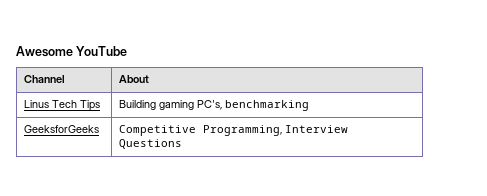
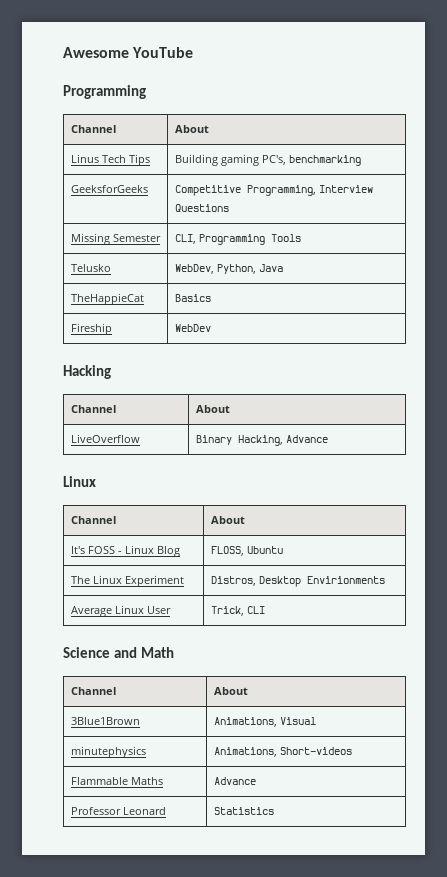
(128, 51) none -> [63,85,146,99] // Programming
(183, 144) none -> [70,233,161,245] [174,234,301,245] [70,264,111,272] [174,264,283,274] [70,293,144,305] [174,294,211,302] [70,323,112,335] [174,324,211,332] [63,365,111,379] [70,405,116,413] [195,405,230,413] [70,434,140,443] [195,435,328,446] [63,476,96,487] [70,516,116,524] [210,516,245,524] [70,545,180,557] [210,546,283,556] [70,575,184,587] [210,576,385,587] [70,605,171,617] [210,606,265,616] [63,647,175,658] [70,687,116,695] [213,687,248,695] [70,717,140,725] [213,717,316,727] [70,746,146,758] [213,747,352,757] [70,777,163,785] [213,777,256,785] [70,807,166,815] [213,807,274,815] // Missing Semester | CLI, Programming Tools // Telusko | WebDev, Python, Java // TheHappieCat | Basics // Fireship | WebDev // Hacking // Channel | About // LiveOverflow | Binary Hacking, Advance // Linux // Channel | About // It's FOSS - Linux Blog | FLOSS, Ubuntu // The Linux Experiment | Distros, Desktop Envirionments // Average Linux User | Trick, CLI // Science and Math // Channel | About // 3Blue1Brown | Animations, Visual // minutephysics | Animations, Short-videos // Flammable Maths | Advance // Professor Leonard | Statistics

